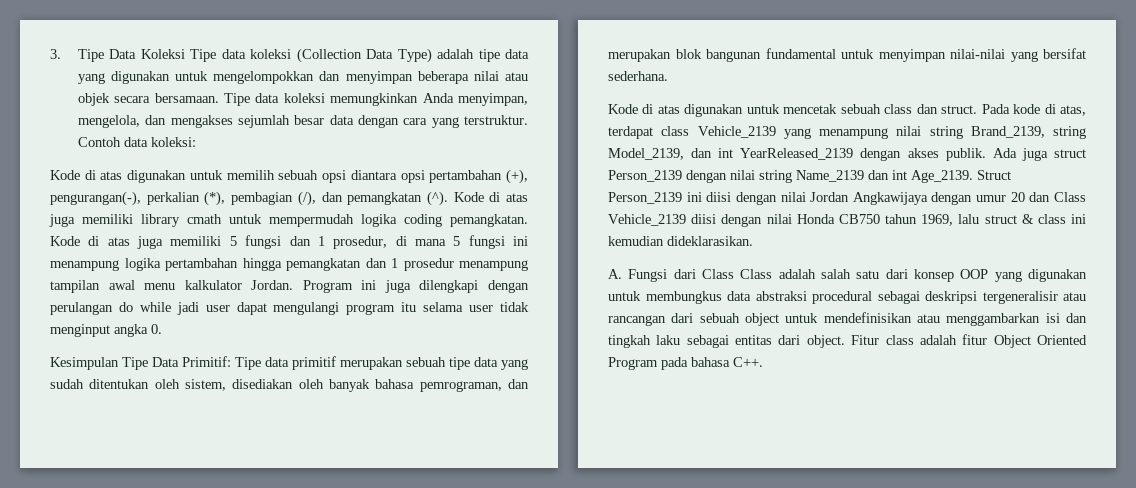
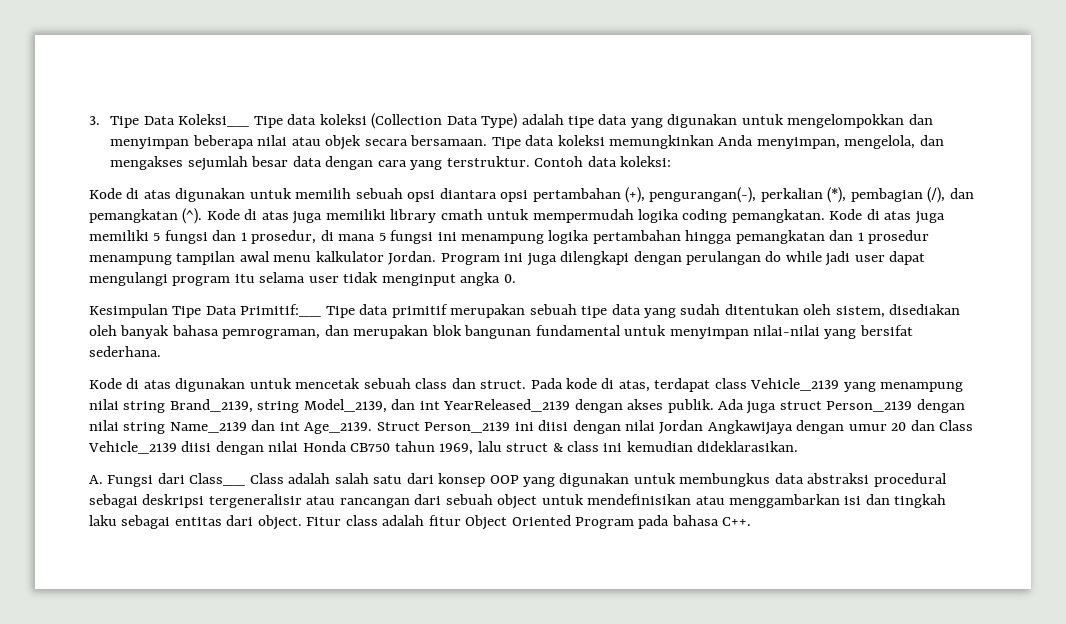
[140,49,185,59] Koleksi -> [178,114,250,127] Koleksi__
[182,356,231,367] Primitif: -> [240,304,322,317] Primitif:__
[702,269,734,279] Class -> [189,473,246,486] Class__

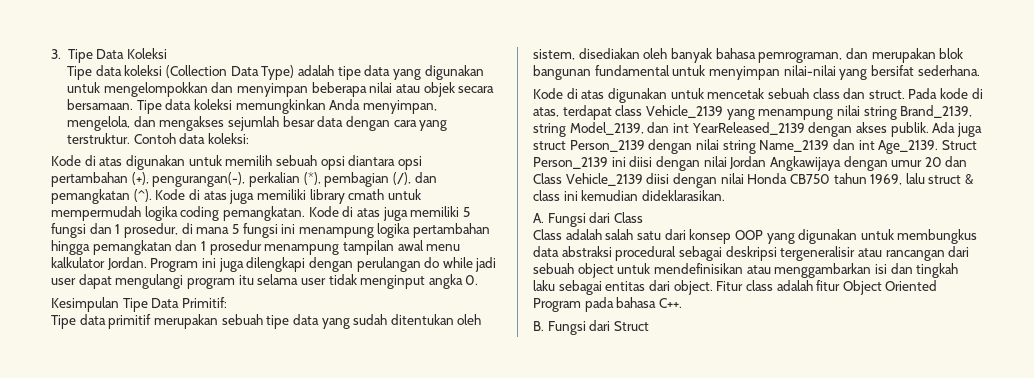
[178,114,250,127] Koleksi__ -> [127,48,168,59] Koleksi //
[240,304,322,317] Primitif:__ -> [181,297,227,308] Primitif: //
[189,473,246,486] Class__ -> [613,212,643,223] Class //
(752, 521) none -> [533,320,649,335] // B. Fungsi dari Struct

